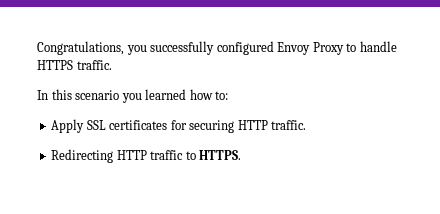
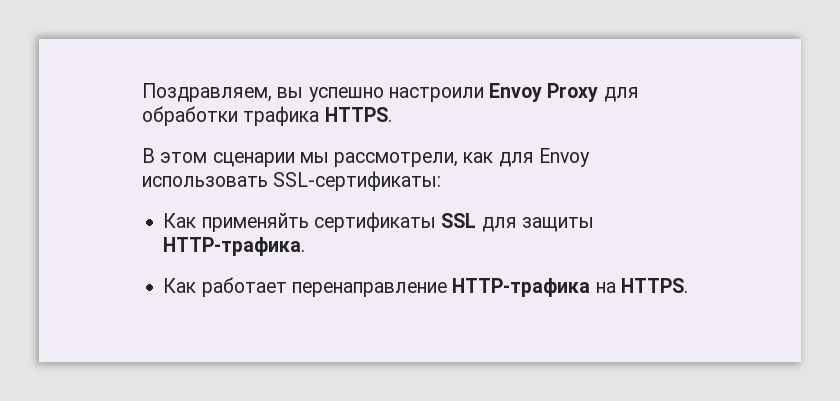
[37,41,397,55] [37,60,112,70] [37,89,229,103] [51,119,307,133] [51,149,196,163] Congratulations, you successfully configured Envoy Proxy to handle HTTPS traffic. // In this scenario you learned how to: // Apply SSL certificates for securing HTTP traffic. // Redirecting HTTP traffic to -> [142,83,639,102] [142,106,392,126] [142,148,590,167] [142,171,442,191] [163,212,594,232] [163,237,306,256] [163,277,616,297] Поздравляем, вы успешно настроили Envoy Proxy для обработки трафика HTTPS. // В этом сценарии мы рассмотрели, как для Envoy использовать SSL-сертификаты: // Как применяйть сертификаты SSL для защиты HTTP-трафика. // Как работает перенаправление HTTP-трафика на

